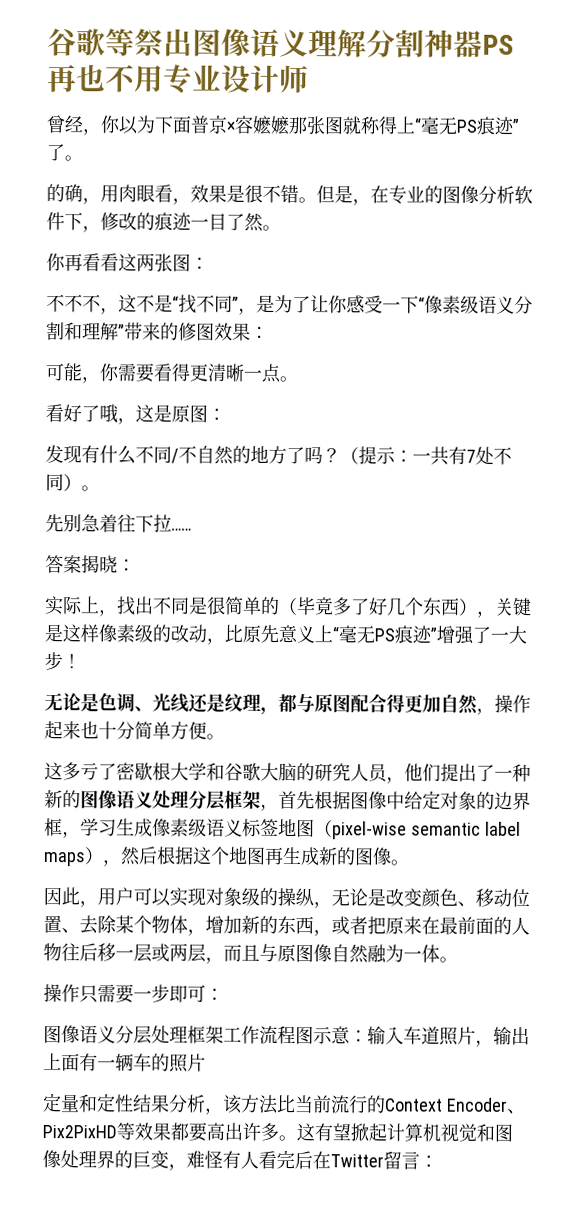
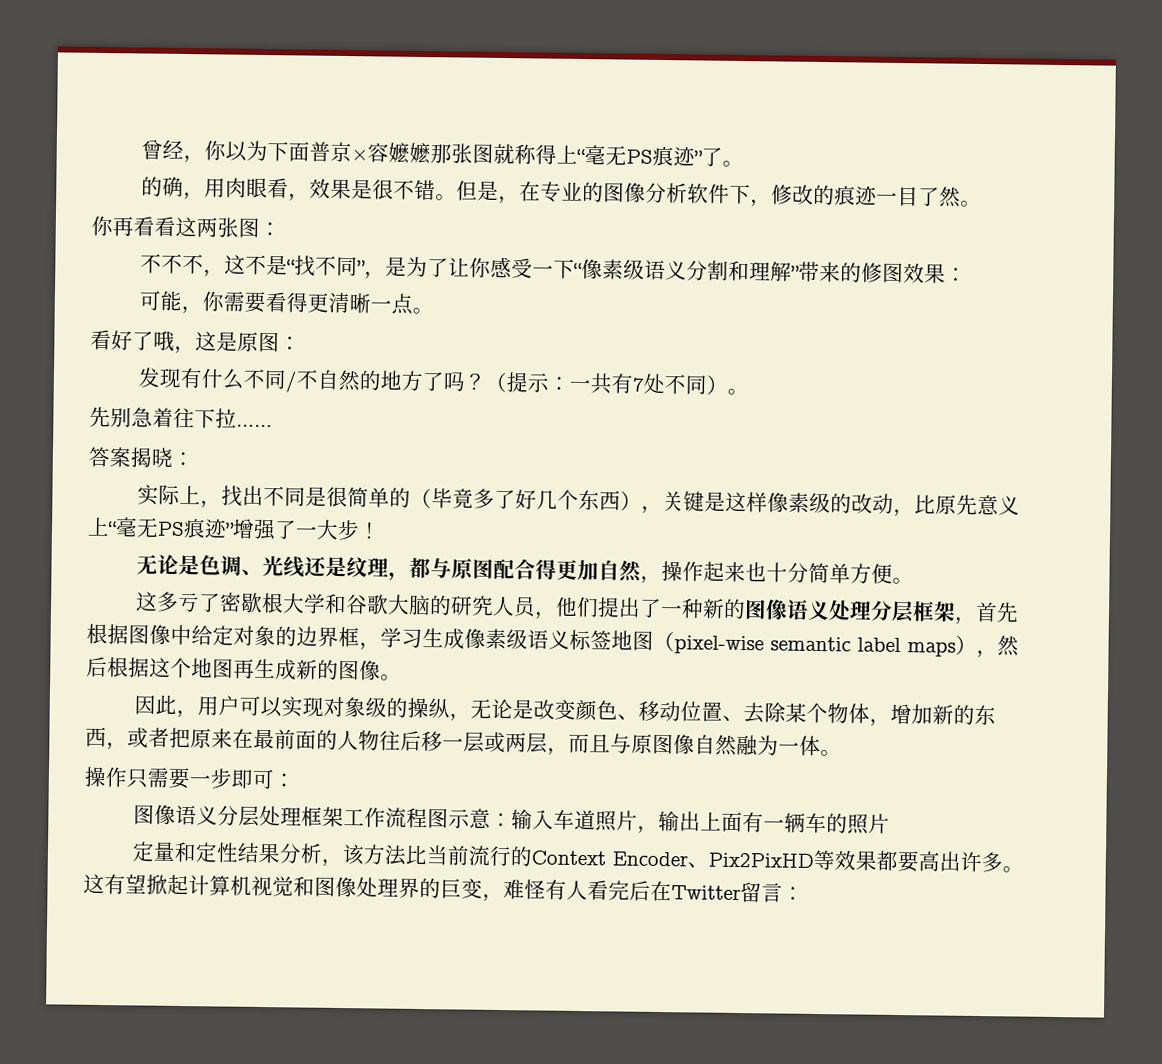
[47,28,514,58] [47,64,309,94] 谷歌等祭出图像语义理解分割神器PS再也不用专业设计师 // -> (141, 149) none

